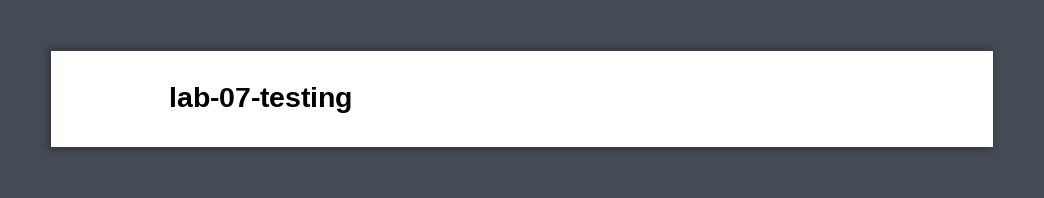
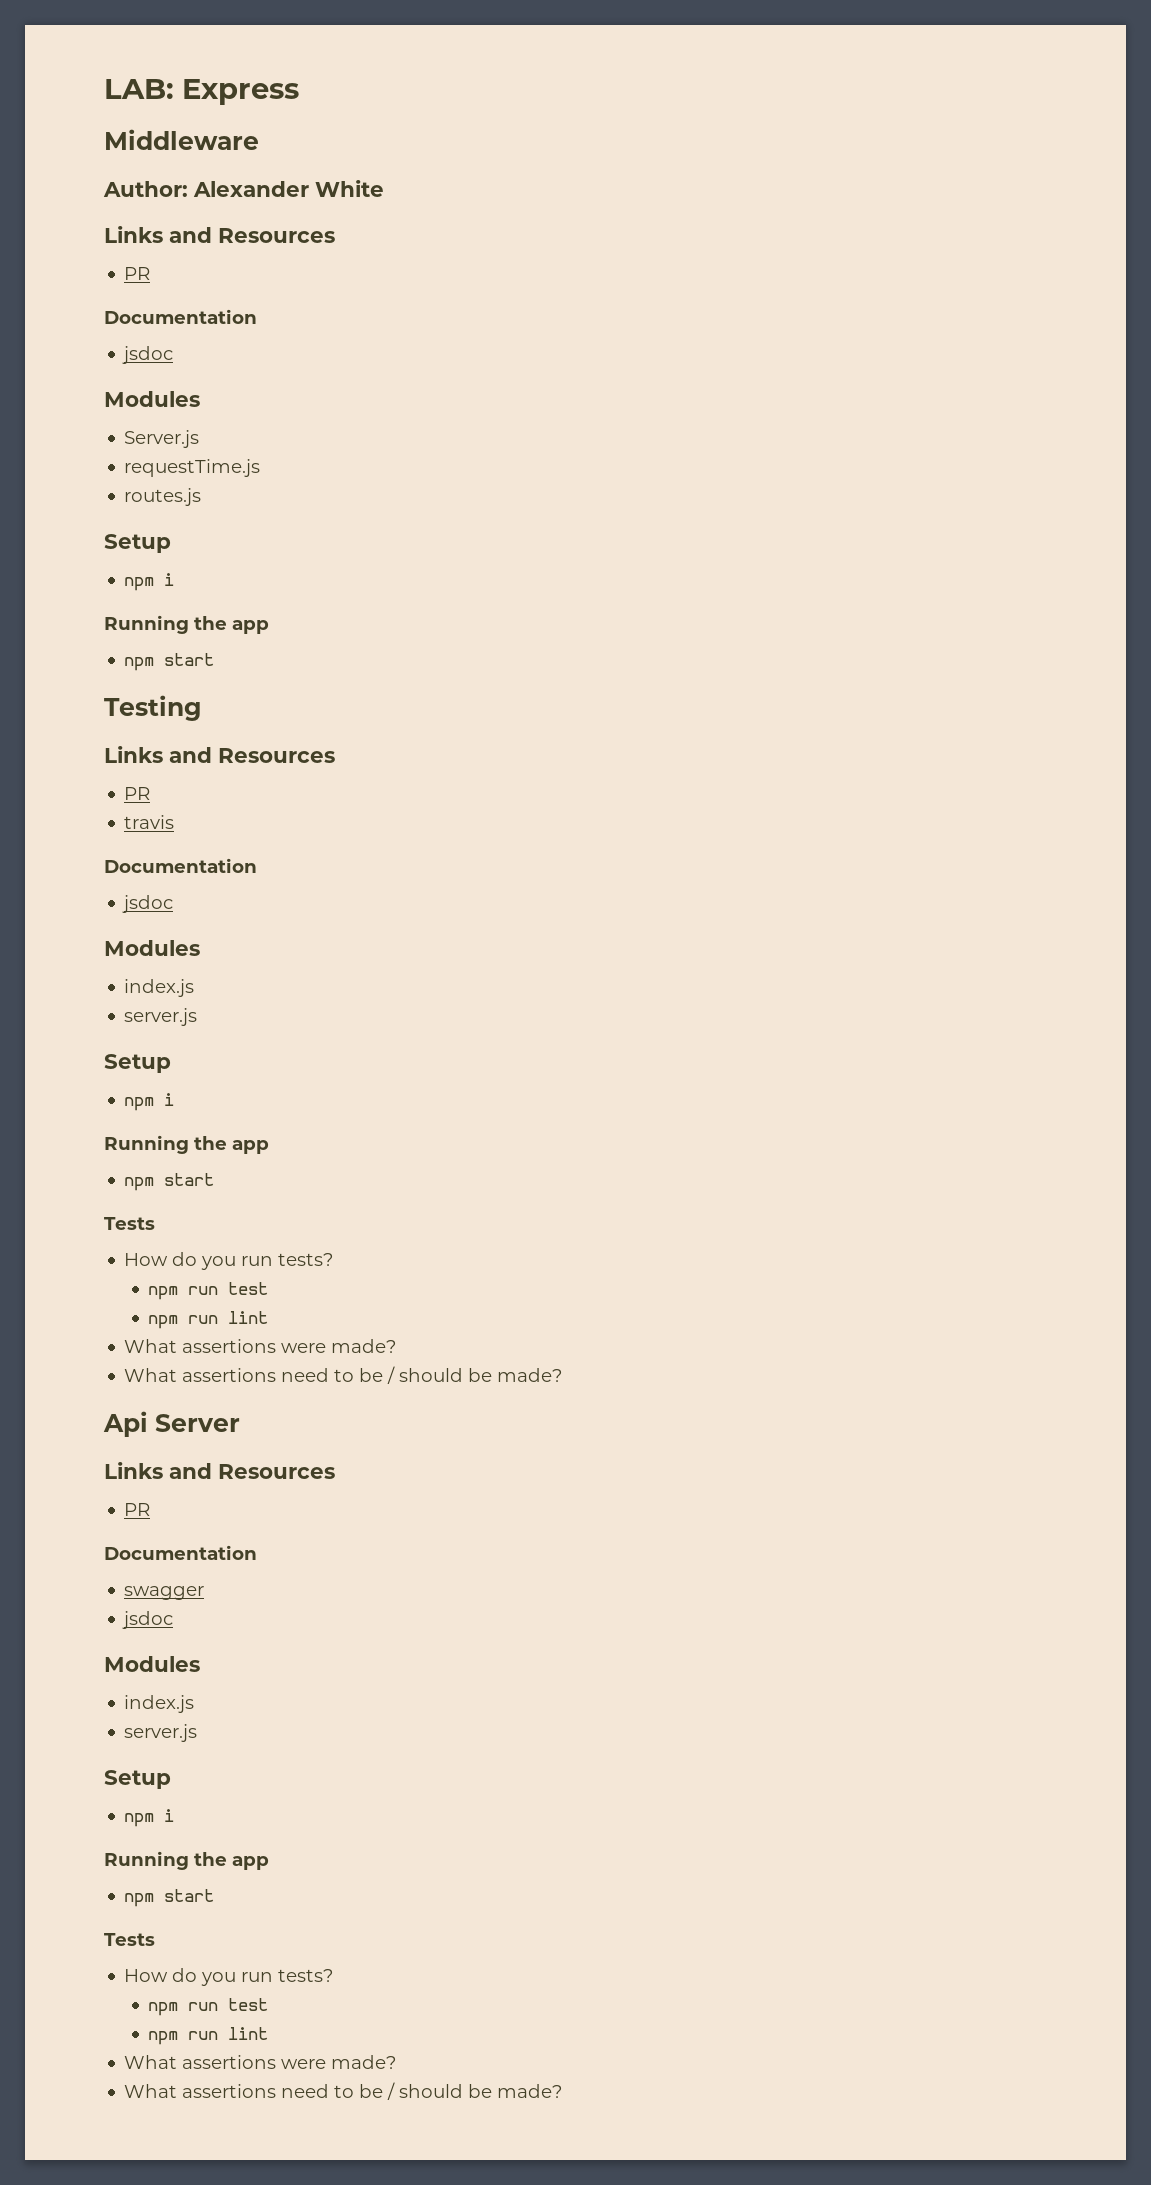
[169,87,352,113] lab-07-testing -> [104,79,299,105] [104,129,259,150] [103,180,384,197] [104,226,335,243] [124,267,151,280] [104,309,257,324] [122,346,174,364] [104,391,200,407] [124,430,200,448] [124,459,261,477] [124,488,202,506] [104,534,171,553] [124,573,175,591] [104,615,269,634] [124,653,215,671] [104,695,202,721] [104,746,335,763] [124,787,151,800] [124,815,175,829] [104,858,257,873] [122,895,174,913] [104,940,200,956] [124,979,195,997] [124,1008,198,1026] [104,1054,171,1073] [124,1093,175,1111] [104,1135,269,1154] [124,1173,215,1191] [104,1217,155,1230] [124,1252,334,1270] [148,1282,269,1300] [148,1311,269,1329] [124,1339,397,1353] [124,1366,563,1384] [103,1411,240,1437] [104,1462,335,1479] [124,1503,151,1516] [104,1545,257,1560] [124,1586,205,1600] [122,1611,174,1629] [104,1656,200,1672] [124,1695,195,1713] [124,1724,198,1742] [104,1770,171,1789] [124,1809,175,1827] [104,1851,269,1870] [124,1889,215,1907] [104,1933,155,1946] [124,1968,334,1986] [148,1998,269,2016] [148,2027,269,2045] [124,2055,397,2069] [124,2082,563,2100] LAB: Express // Middleware // Author: Alexander White // Links and Resources // PR // Documentation // jsdoc // Modules // Server.js // requestTime.js // routes.js // Setup // npm i // Running the app // npm start // Testing // Links and Resources // PR // travis // Documentation // jsdoc // Modules // index.js // server.js // Setup // npm i // Running the app // npm start // Tests // How do you run tests? // npm run test // npm run lint // What assertions were made? // What assertions need to be / should be made? // Api Server // Links and Resources // PR // Documentation // swagger // jsdoc // Modules // index.js // server.js // Setup // npm i // Running the app // npm start // Tests // How do you run tests? // npm run test // npm run lint // What assertions were made? // What assertions need to be / should be made?

